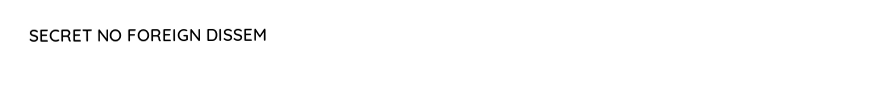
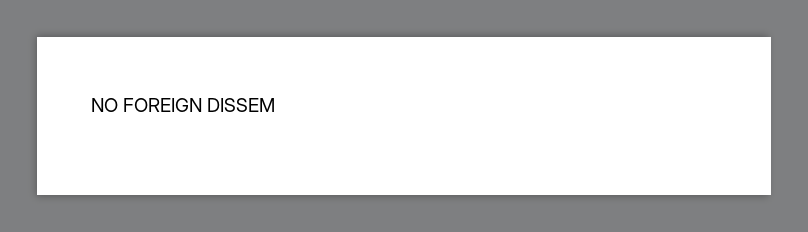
[28,29,92,42] SECRET -> (91, 105) none

